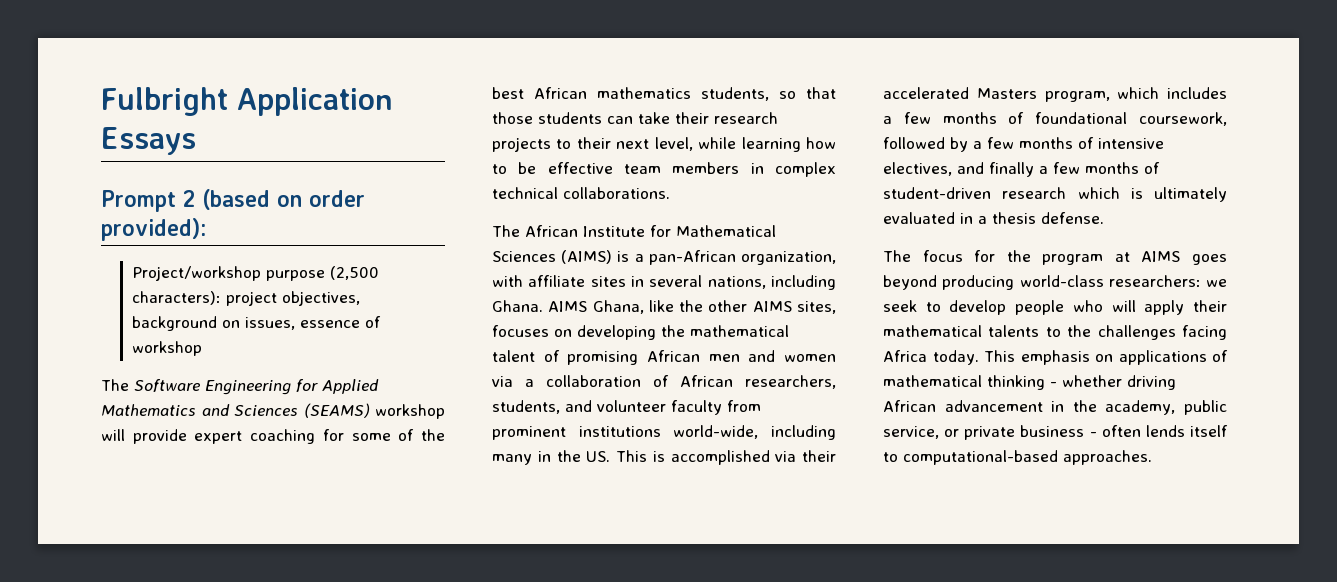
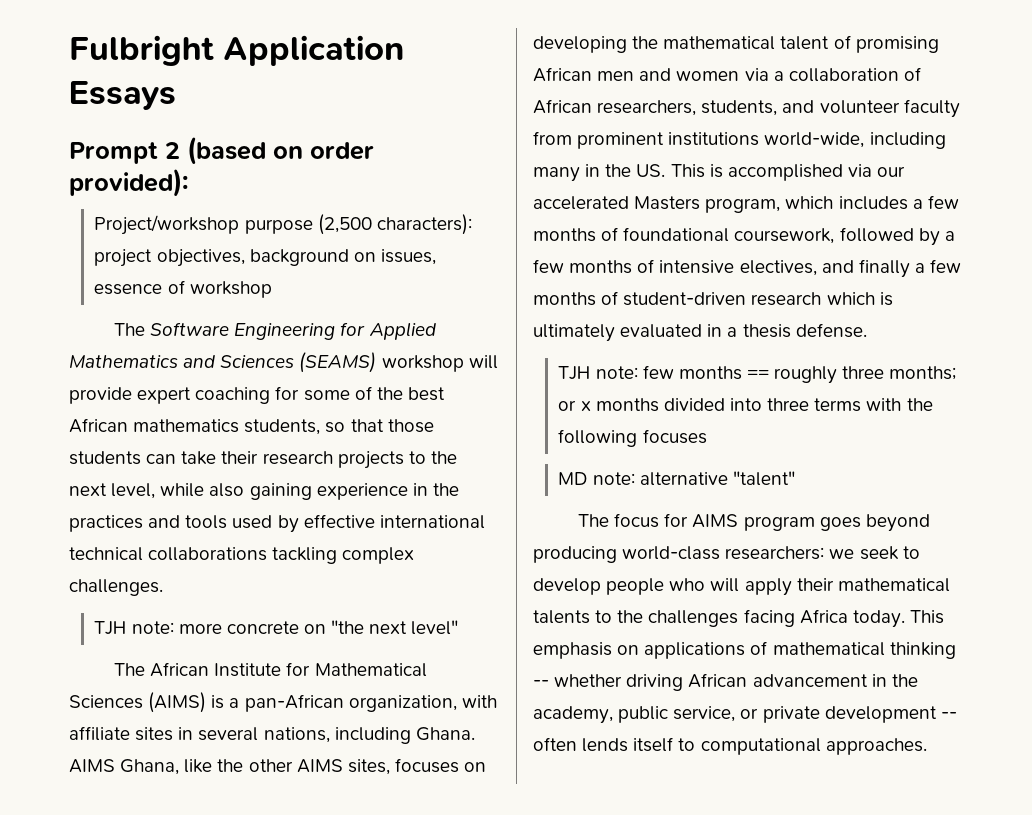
[576,137,611,149] their -> [430,451,457,464] the
[741,137,836,152] [492,162,836,177] [492,187,670,199] learning how to be effective team members in complex technical collaborations. -> [209,483,459,500] [69,514,485,533] [69,547,415,564] [69,579,163,596] [94,620,459,635] also gaining experience in the practices and tools used by effective international technical collaborations tackling complex challenges. // TJH note: more concrete on "the next level"
[802,450,836,462] their -> [877,166,906,177] our
(1104, 218) none -> [558,365,957,384] [558,398,933,412] [558,429,707,447] [558,471,795,486] // TJH note: few months == roughly three months; or x months divided into three terms with the following focuses // MD note: alternative "talent"
[1006,250,1181,265] the program at AIMS -> [692,514,815,531] AIMS program
[1050,382,1057,387] - -> [533,680,549,687] --
[1020,425,1097,437] business - -> [824,706,957,723] development --
[903,450,1058,465] computational-based -> [700,738,821,755] computational

